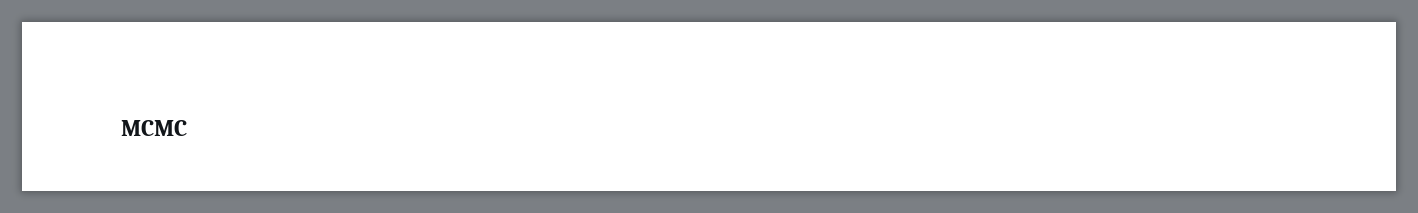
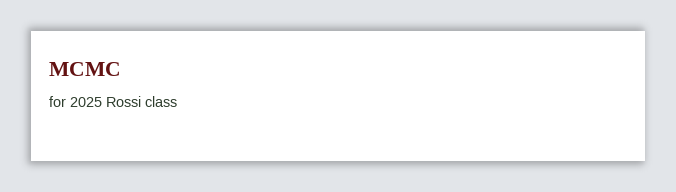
(187, 128) none -> [49,96,177,107] // for 2025 Rossi class

